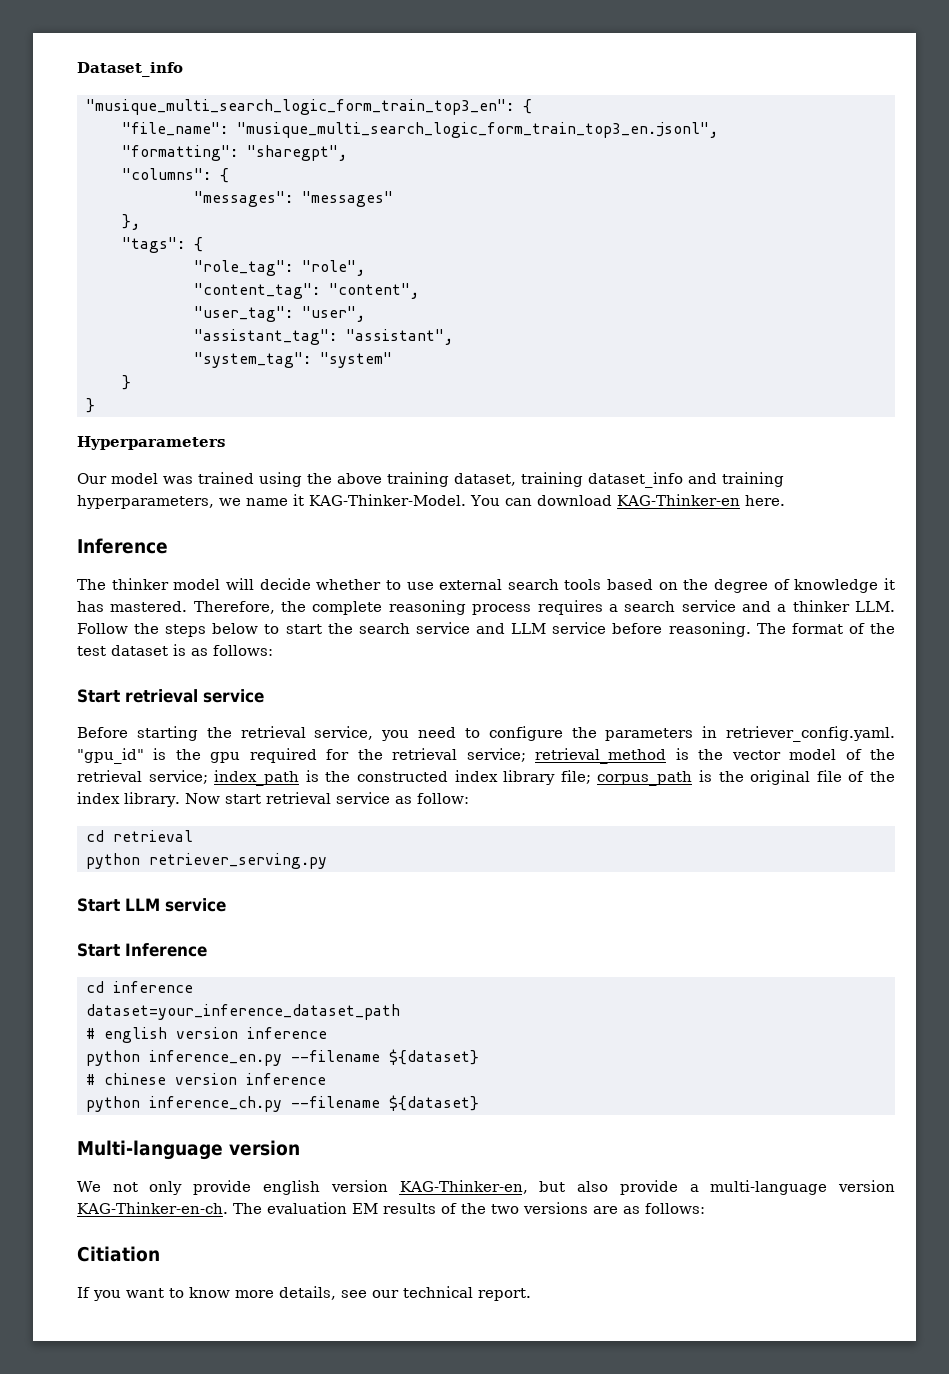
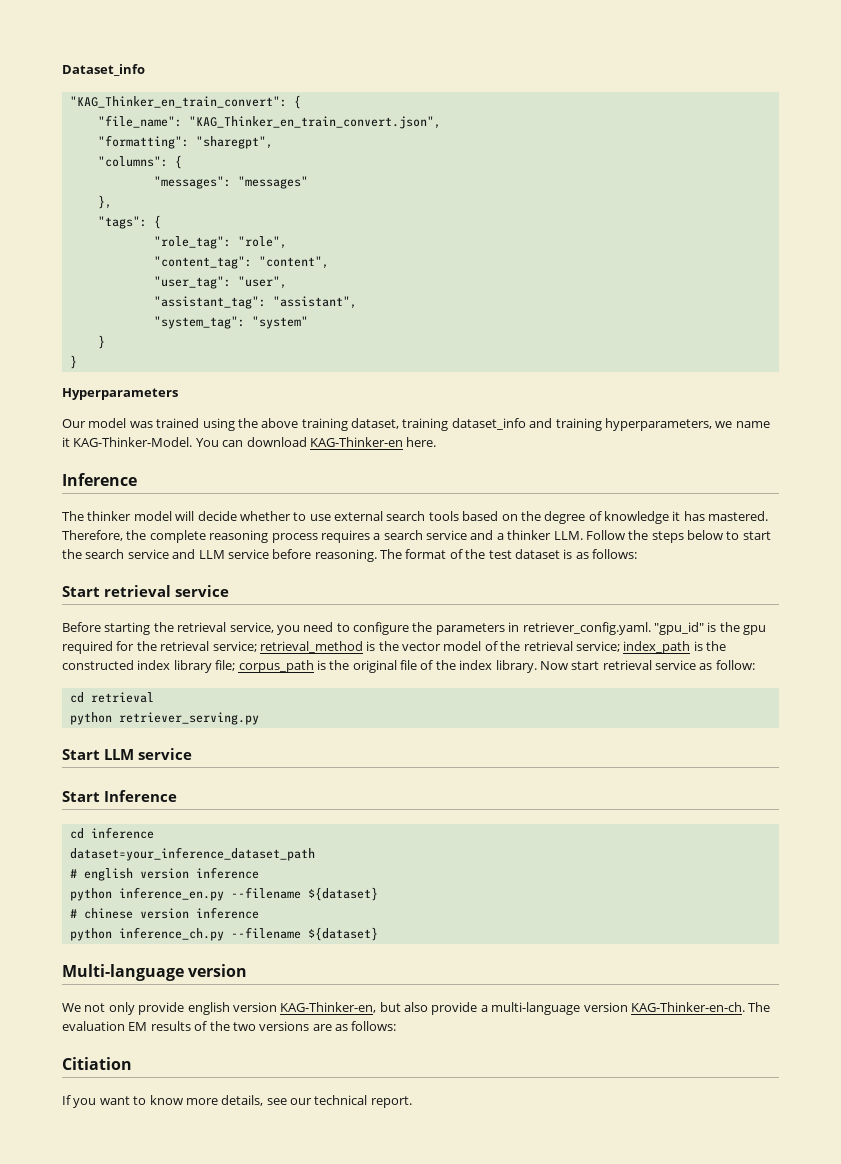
[85,99,514,115] "musique_multi_search_logic_form_train_top3_en": -> [69,96,287,108] "KAG_Thinker_en_train_convert":
[236,122,718,138] "musique_multi_search_logic_form_train_top3_en.jsonl", -> [188,116,441,129] "KAG_Thinker_en_train_convert.json",

